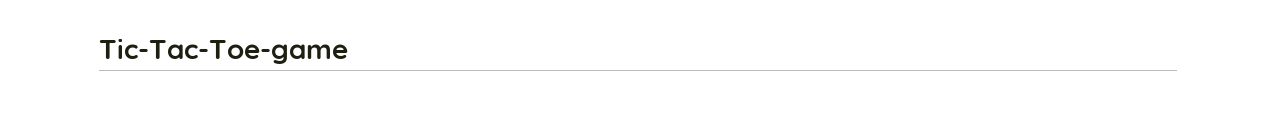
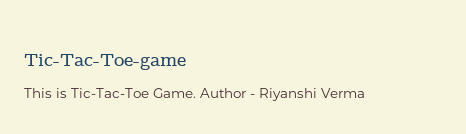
(348, 51) none -> [24,88,365,101] // This is Tic-Tac-Toe Game. Author - Riyanshi Verma

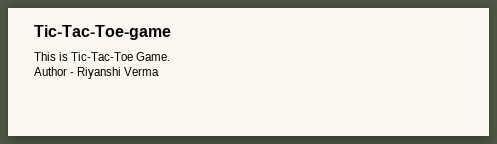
(196, 93) none -> (171, 56) //

